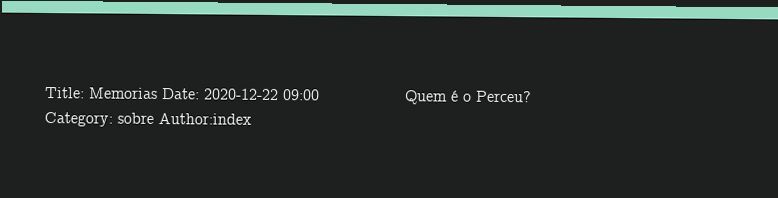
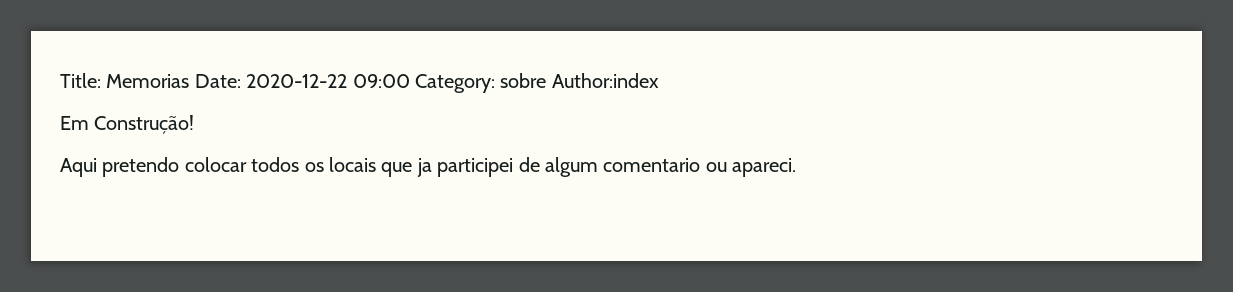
[404,90,532,105] Quem é o Perceu? -> [60,115,195,134] [60,157,797,177] Em Construção! // Aqui pretendo colocar todos os locais que ja participei de algum comentario ou apareci.

